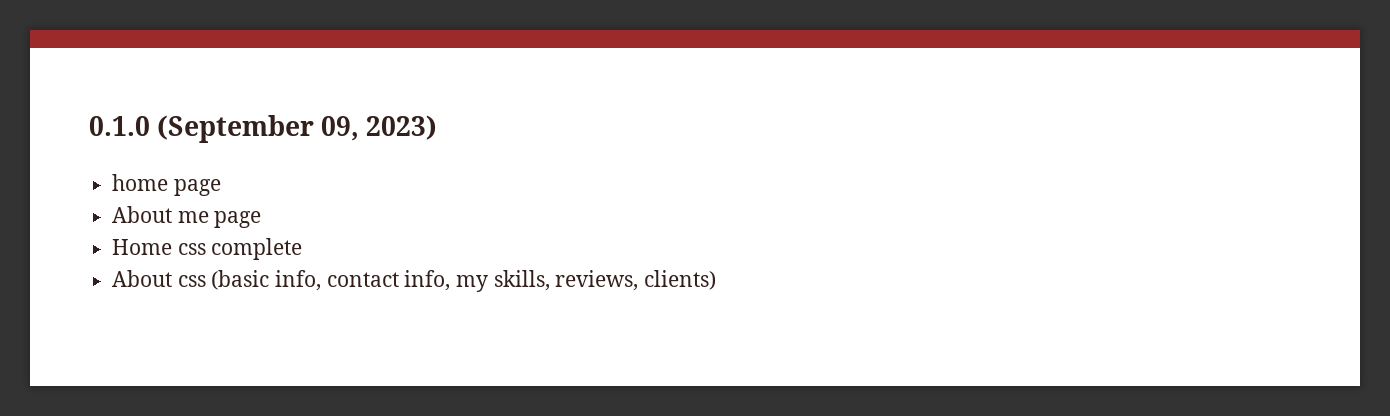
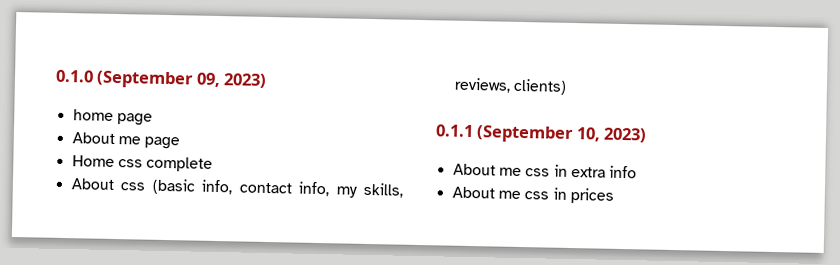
(717, 280) none -> [435,124,648,144] [452,163,638,179] [451,186,614,204] // 0.1.1 (September 10, 2023) // About me css in extra info // About me css in prices

